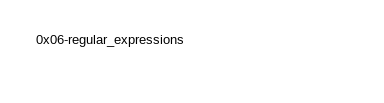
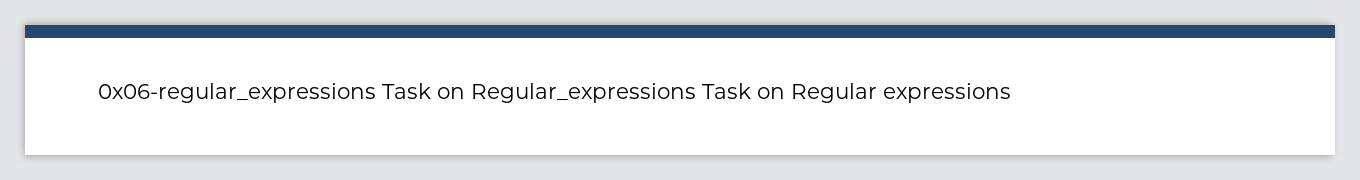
(184, 41) none -> [382,83,1011,103] Task on Regular_expressions Task on Regular expressions

